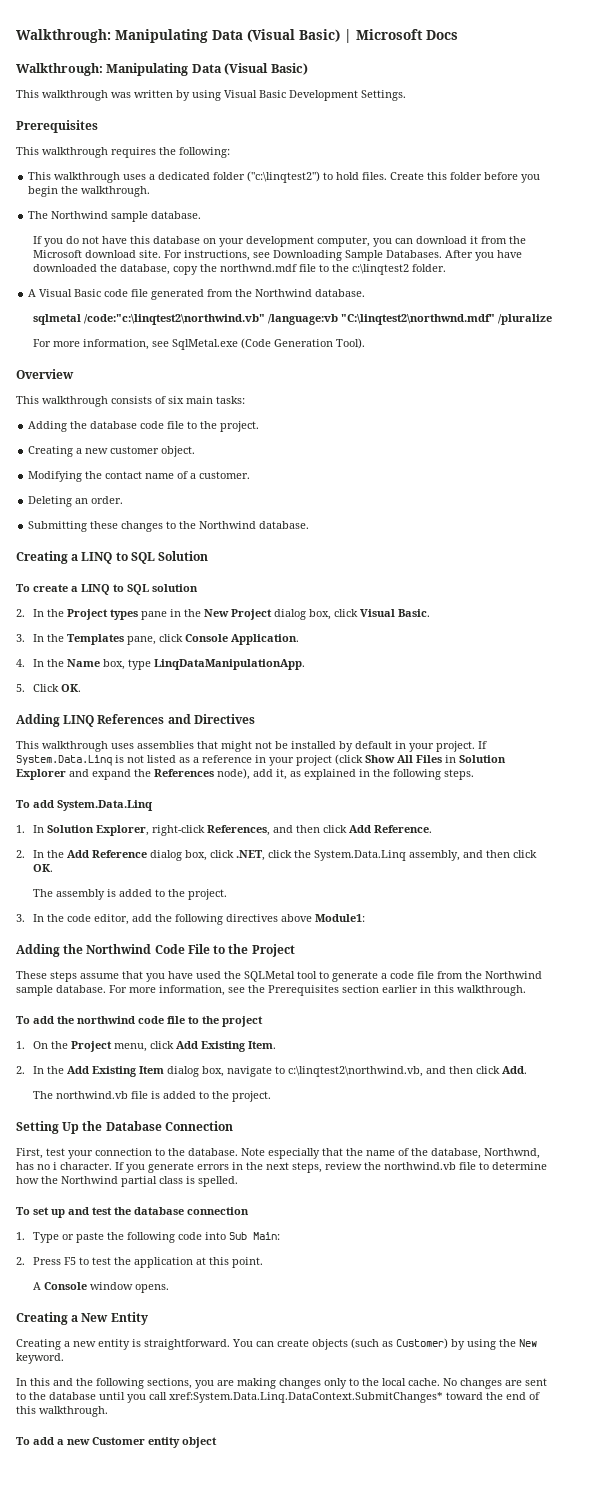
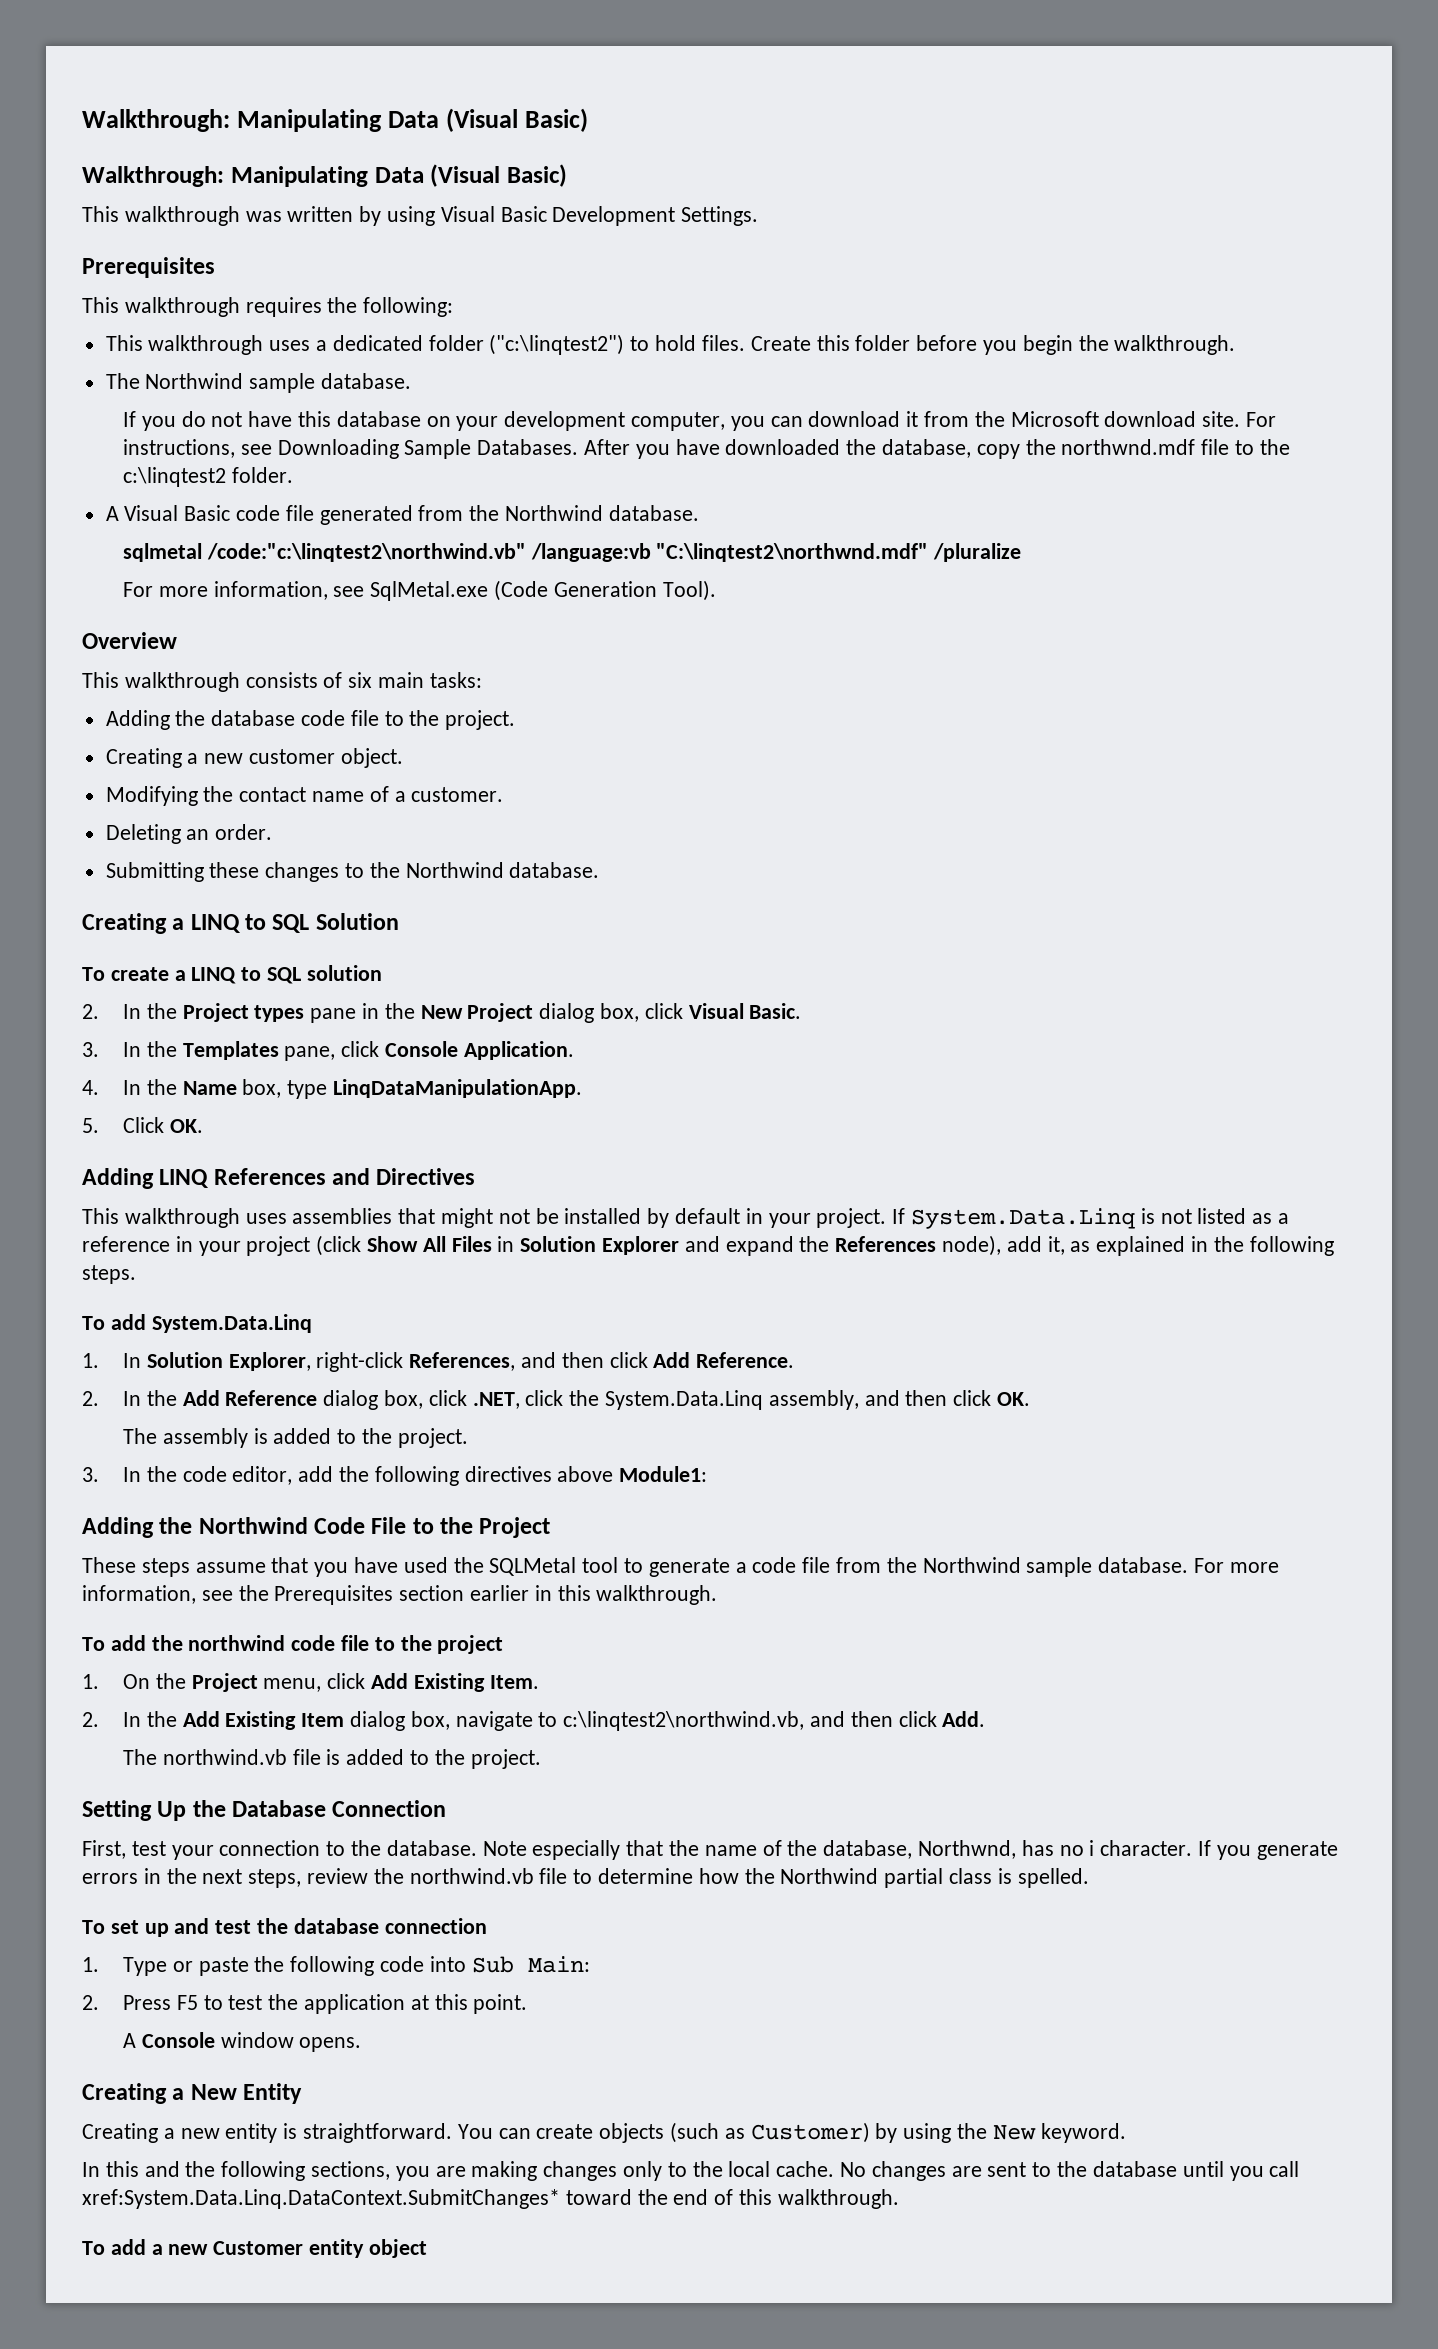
[16,29,458,43] Walkthrough: Manipulating Data (Visual Basic) | Microsoft Docs -> [82,108,589,132] Walkthrough: Manipulating Data (Visual Basic)

